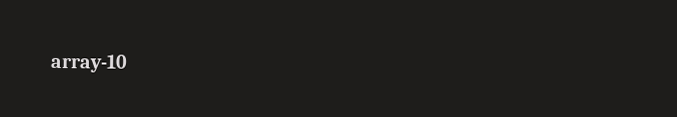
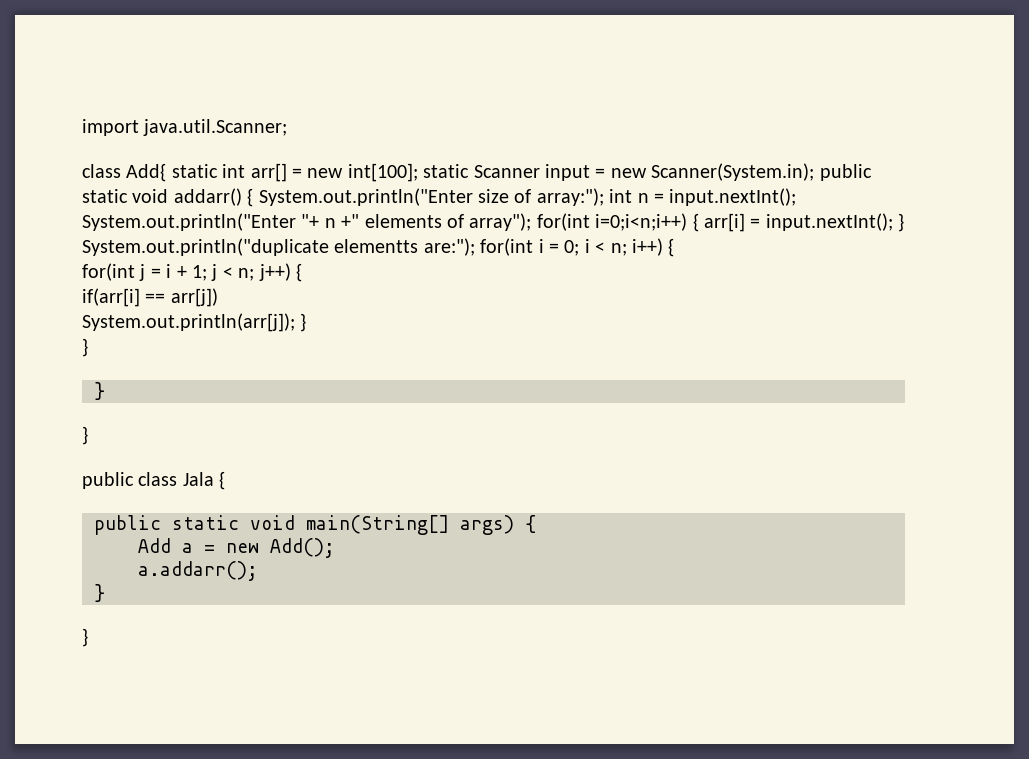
[50,53,128,73] array-10 -> [82,119,288,136] [82,163,872,182] [82,188,797,207] [82,213,905,232] [82,238,675,257] [82,263,302,282] [82,288,218,307] [82,313,307,332] [82,338,88,357] [94,382,105,400] [82,426,88,445] [82,471,226,490] [94,515,536,535] [138,538,335,558] [138,561,258,581] [94,584,105,602] [82,628,88,647] import java.util.Scanner; // class Add{ static int arr[] = new int[100]; static Scanner input = new Scanner(System.in); public static void addarr() { System.out.println("Enter size of array:"); int n = input.nextInt(); System.out.println("Enter "+ n +" elements of array"); for(int i=0;i<n;i++) { arr[i] = input.nextInt(); } System.out.println("duplicate elementts are:"); for(int i = 0; i < n; i++) { // for(int j = i + 1; j < n; j++) { // if(arr[i] == arr[j]) // System.out.println(arr[j]); } // } // } // } // public class Jala { // public static void main(String[] args) { // Add a = new Add(); // a.addarr(); // } // }

